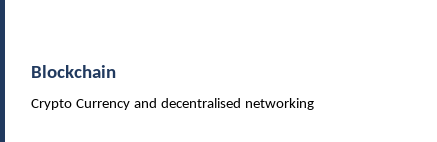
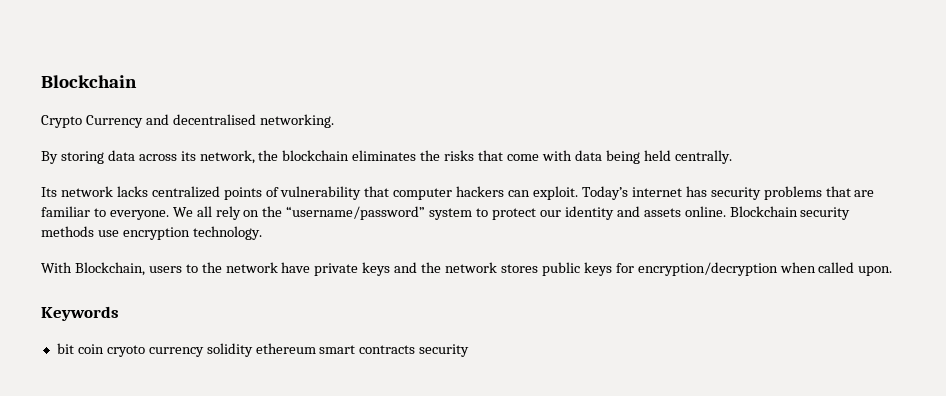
[244,98,314,110] networking -> [259,114,334,128] [41,150,732,164] [41,186,875,200] [41,206,851,220] [41,226,262,240] [41,262,893,276] [41,306,119,321] [56,343,470,357] networking. // By storing data across its network, the blockchain eliminates the risks that come with data being held centrally. // Its network lacks centralized points of vulnerability that computer hackers can exploit. Today’s internet has security problems that are familiar to everyone. We all rely on the “username/password” system to protect our identity and assets online. Blockchain security methods use encryption technology. // With Blockchain, users to the network have private keys and the network stores public keys for encryption/decryption when called upon. // Keywords // bit coin cryoto currency solidity ethereum smart contracts security

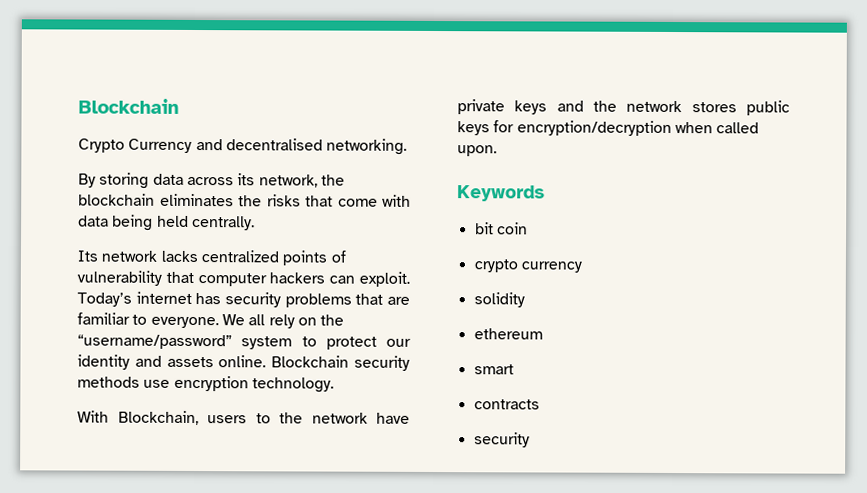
[106,345,145,357] cryoto -> [473,259,518,273] // crypto
(204, 352) none -> (582, 267) //
(253, 350) none -> (525, 300) //
(316, 348) none -> (543, 334) //
(356, 349) none -> (514, 369) //
(416, 349) none -> (540, 404) //

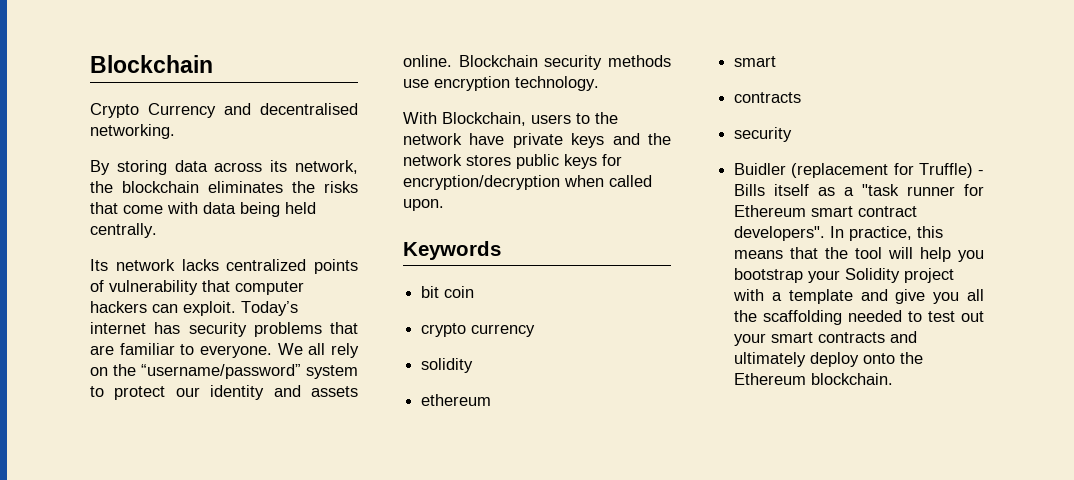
(530, 440) none -> [734,163,984,178] [734,184,984,196] [734,205,918,217] [734,226,944,241] [734,247,984,262] [734,268,955,283] [733,289,984,304] [734,310,984,325] [734,331,918,346] [734,352,924,367] [734,373,894,385] // Buidler (replacement for Truffle) - Bills itself as a "task runner for Ethereum smart contract developers". In practice, this means that the tool will help you bootstrap your Solidity project with a template and give you all the scaffolding needed to test out your smart contracts and ultimately deploy onto the Ethereum blockchain.

